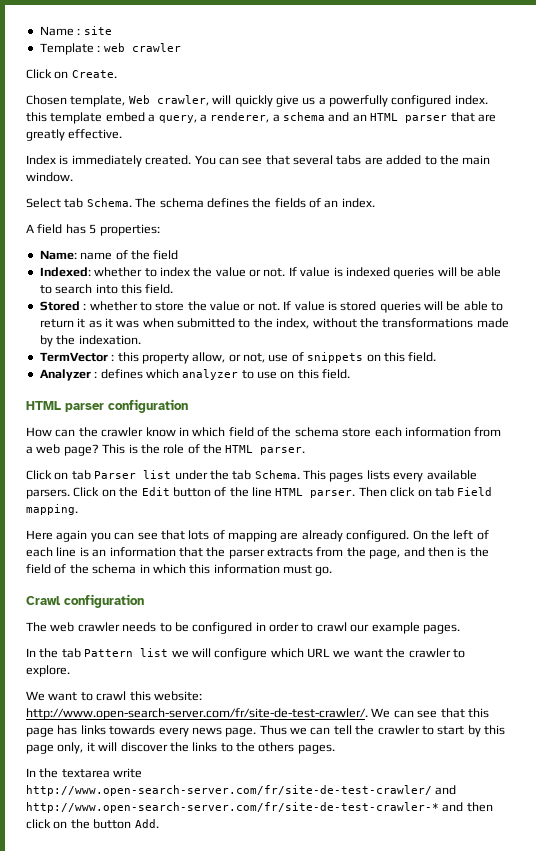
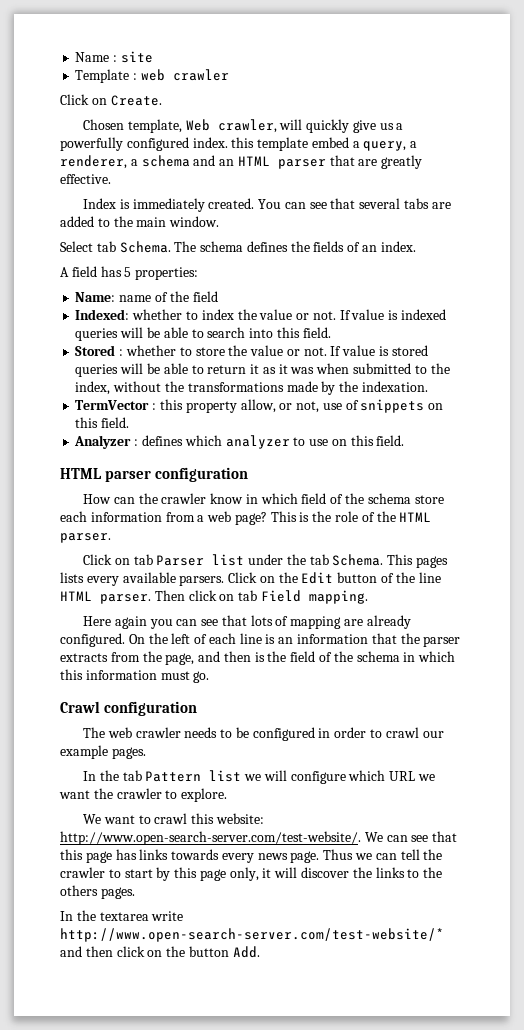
[26,708,368,720] http://www.open-search-server.com/fr/site-de-test-crawler/. -> [60,831,361,845] http://www.open-search-server.com/test-website/.
[26,785,457,796] [26,802,439,813] http://www.open-search-server.com/fr/site-de-test-crawler/ and http://www.open-search-server.com/fr/site-de-test-crawler-* -> [60,928,444,942] http://www.open-search-server.com/test-website/*

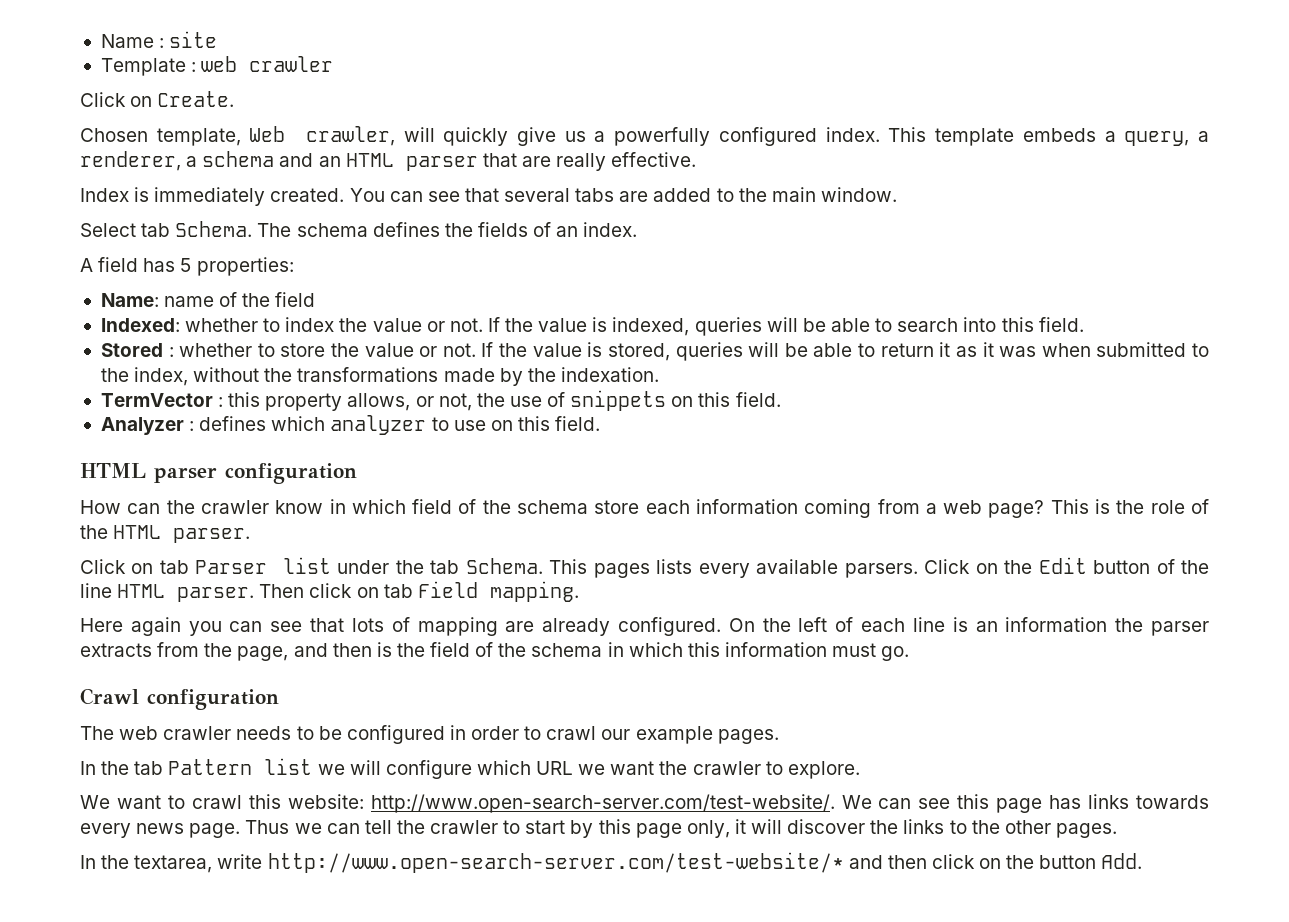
[231,137,349,151] this template embed -> [888,127,1096,146] This template embeds
[381,155,423,169] greatly -> [556,153,607,171] really
[351,309,446,320] value is indexed -> [505,317,690,336] the value is indexed,
[342,345,428,356] value is stored -> [499,342,670,361] the value is stored,
[240,399,276,413] allow, -> [347,393,411,411] allows,
(320, 407) none -> [476,393,505,407] the
(162, 517) none -> [804,499,872,518] coming
[371,633,397,644] that -> (1108, 624) none
[432,831,458,842] that -> (951, 803) none
[60,885,135,899] [60,910,149,921] others pages. // In the textarea -> [1004,820,1117,838] [80,855,213,873] other pages. // In the textarea,

